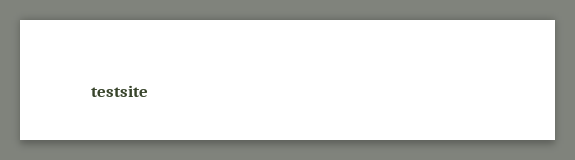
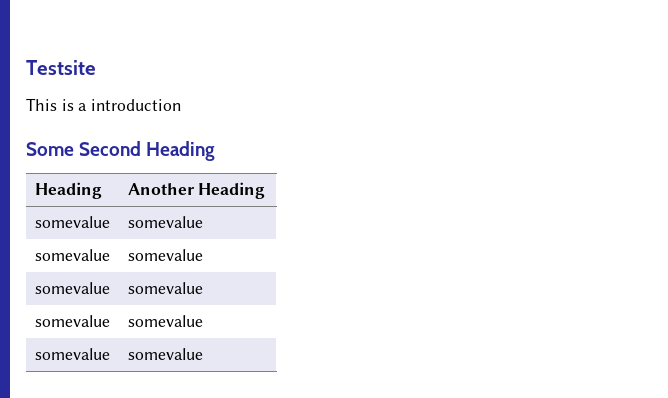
[91,85,148,97] testsite -> [26,60,96,75] [26,98,182,111] [26,141,216,161] [34,182,102,199] [127,182,266,199] [34,216,110,228] [127,216,203,228] [34,249,110,261] [127,249,203,261] [34,282,110,294] [127,282,203,294] [34,315,110,327] [127,315,203,327] [34,348,110,360] [127,348,203,360] Testsite // This is a introduction // Some Second Heading // Heading | Another Heading // somevalue | somevalue // somevalue | somevalue // somevalue | somevalue // somevalue | somevalue // somevalue | somevalue

